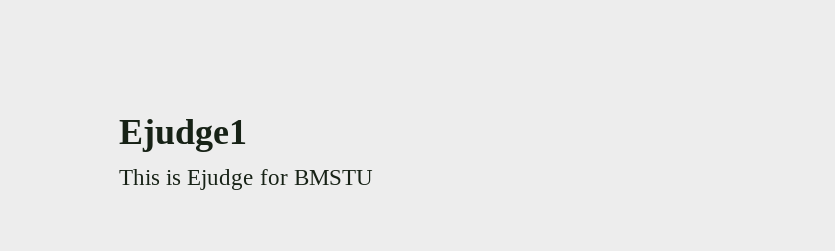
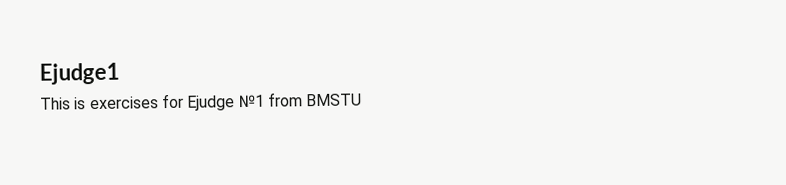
[187,169,288,190] Ejudge for -> [89,92,303,111] exercises for Ejudge №1 from

